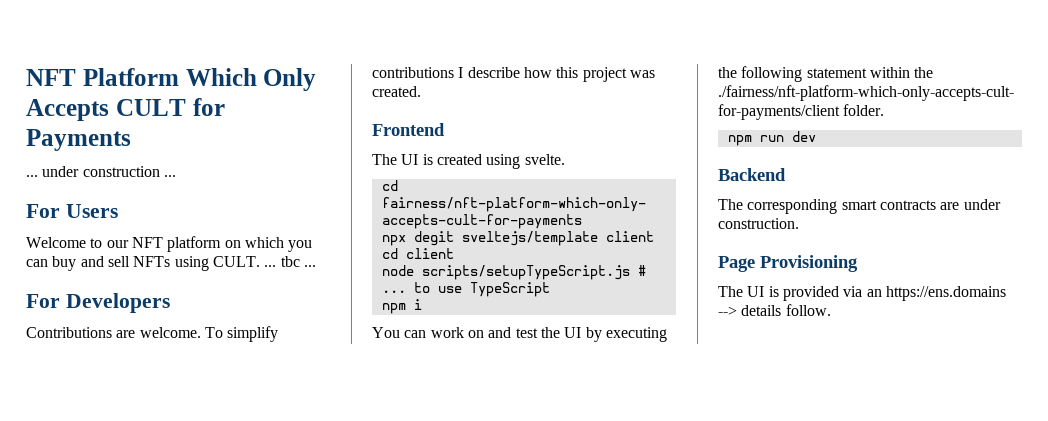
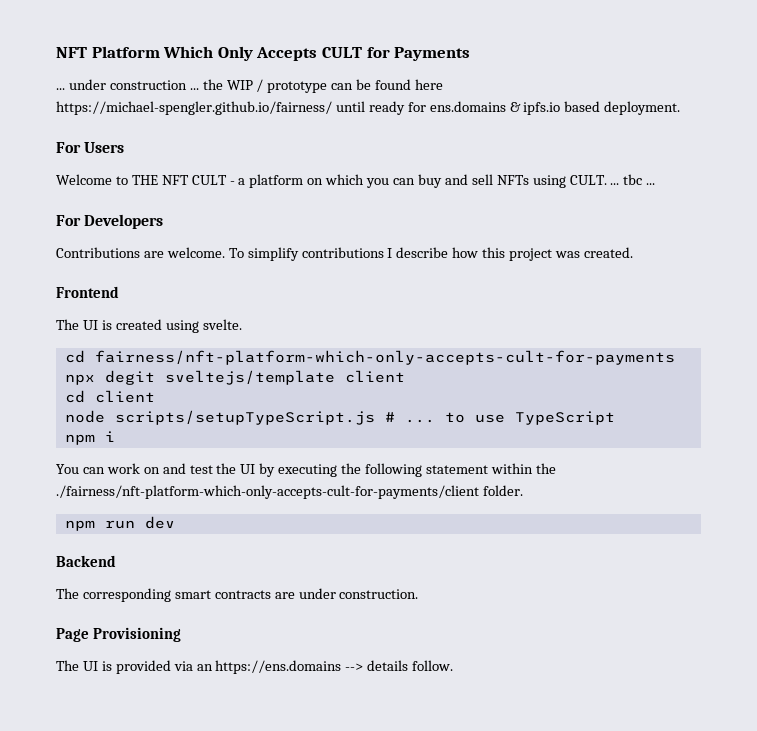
(176, 176) none -> [202,79,444,93] [56,101,681,115] the WIP / prototype can be found here https://michael-spengler.github.io/fairness/ until ready for ens.domains & ipfs.io based deployment.
[106,237,163,248] our NFT -> [131,175,246,185] THE NFT CULT - a

